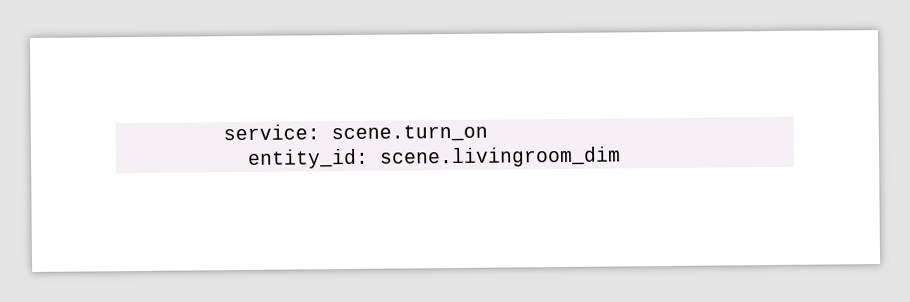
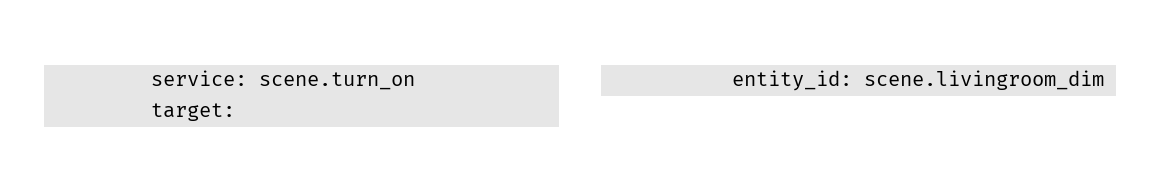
(488, 133) none -> [151,103,236,121] // target:

